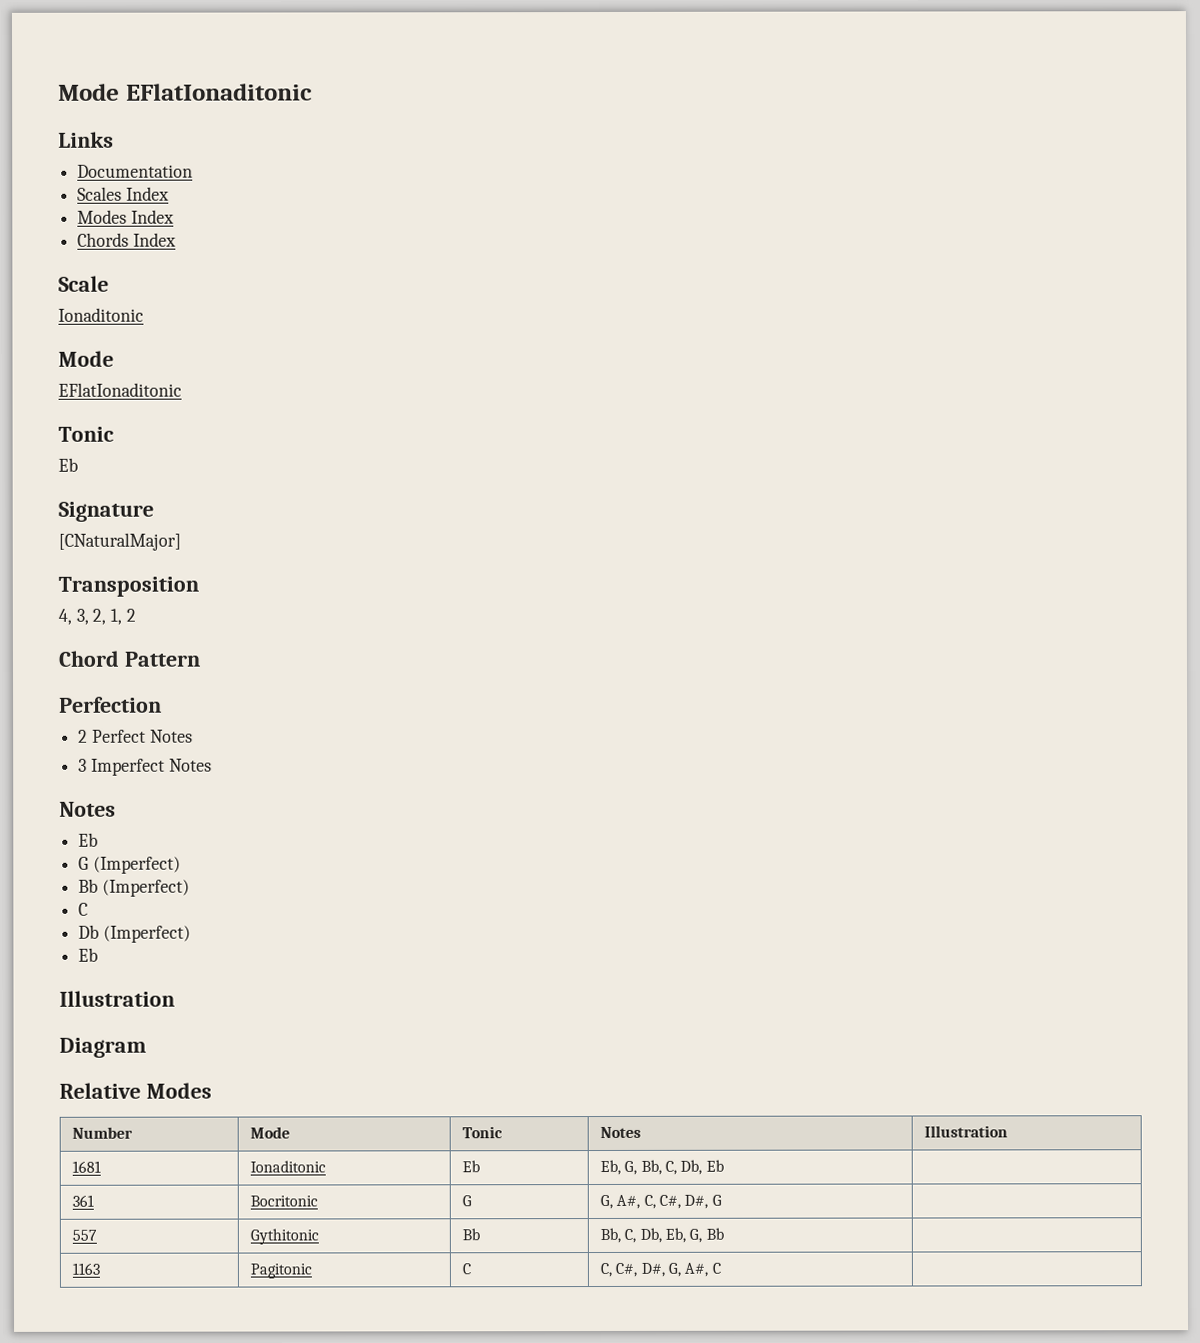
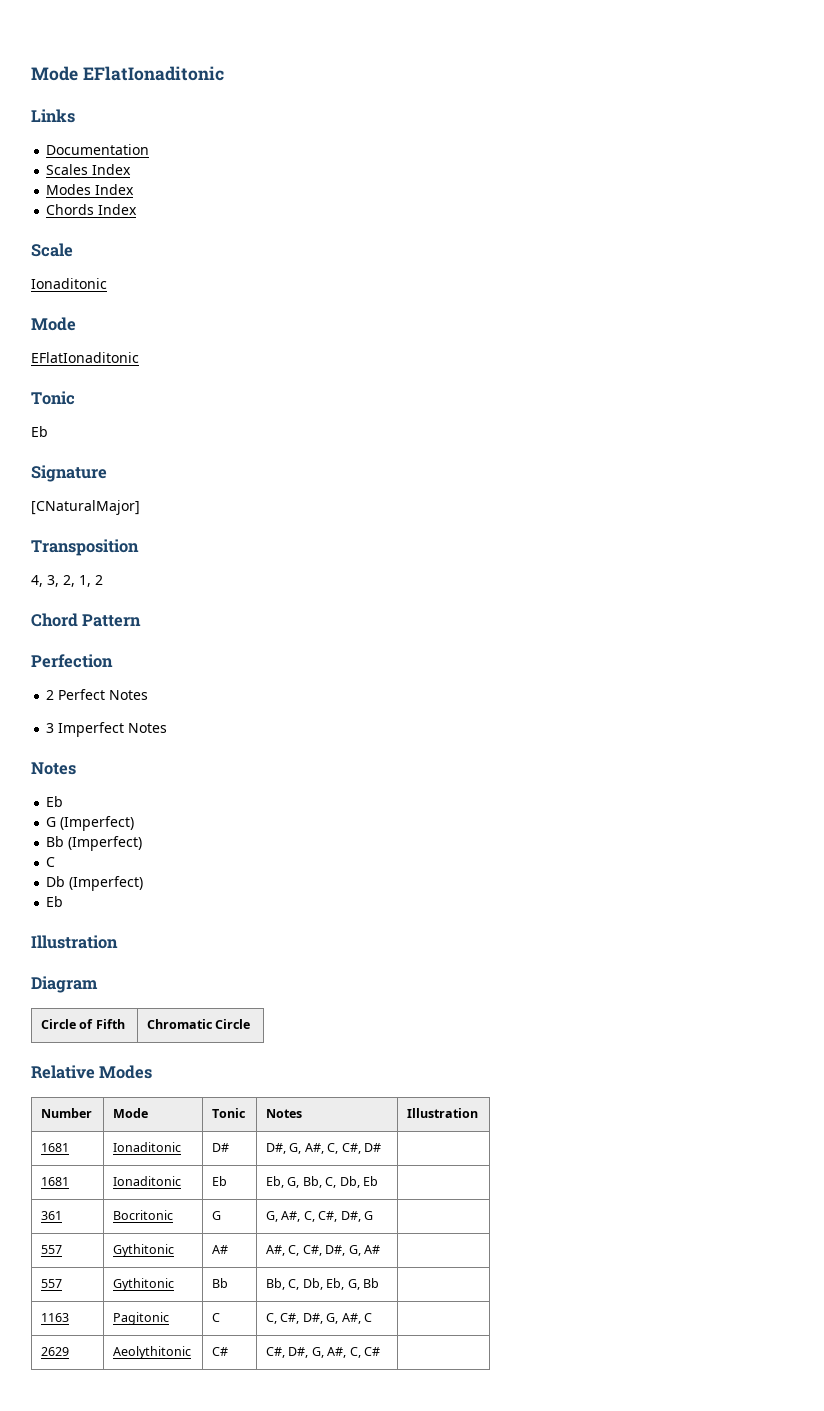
(147, 1047) none -> [41,1019,125,1029] [147,1019,251,1029] // Circle of Fifth | Chromatic Circle
(1009, 1131) none -> [41,1143,70,1152] [113,1142,182,1152] [212,1143,230,1152] [266,1143,381,1154] // 1681 | Ionaditonic | D# | D#, G, A#, C, C#, D# |
(722, 1200) none -> [41,1245,63,1254] [113,1244,175,1257] [212,1245,229,1254] [266,1245,380,1256] // 557 | Gythitonic | A# | A#, C, C#, D#, G, A# |
(721, 1268) none -> [41,1347,70,1356] [113,1346,192,1359] [212,1347,229,1356] [266,1347,380,1358] // 2629 | Aeolythitonic | C# | C#, D#, G, A#, C, C# |

